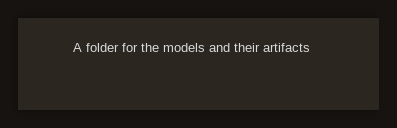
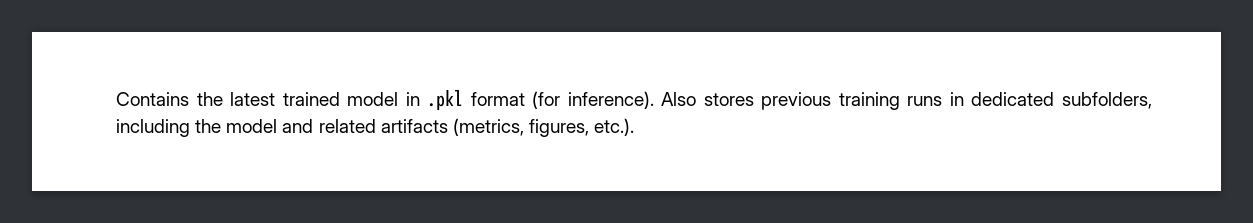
[73,43,310,52] A folder for the models and their artifacts -> [116,90,1152,110] [116,118,635,137] Contains the latest trained model in .pkl format (for inference). Also stores previous training runs in dedicated subfolders, including the model and related artifacts (metrics, figures, etc.).

